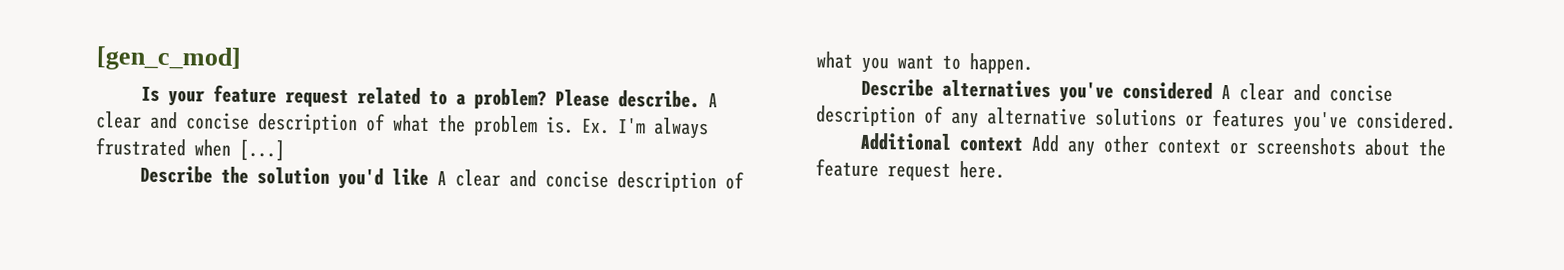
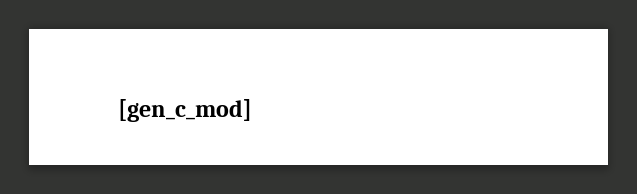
[140,84,718,110] [96,111,709,140] [95,137,285,162] [139,165,744,193] [816,51,1033,74] [860,78,1393,103] [816,105,1456,133] [859,132,1446,157] [815,158,1005,181] // Is your feature request related to a problem? Please describe. A clear and concise description of what the problem is. Ex. I'm always frustrated when [...] // Describe the solution you'd like A clear and concise description of what you want to happen. // Describe alternatives you've considered A clear and concise description of any alternative solutions or features you've considered. // Additional context Add any other context or screenshots about the feature request here. -> (252, 110) none

